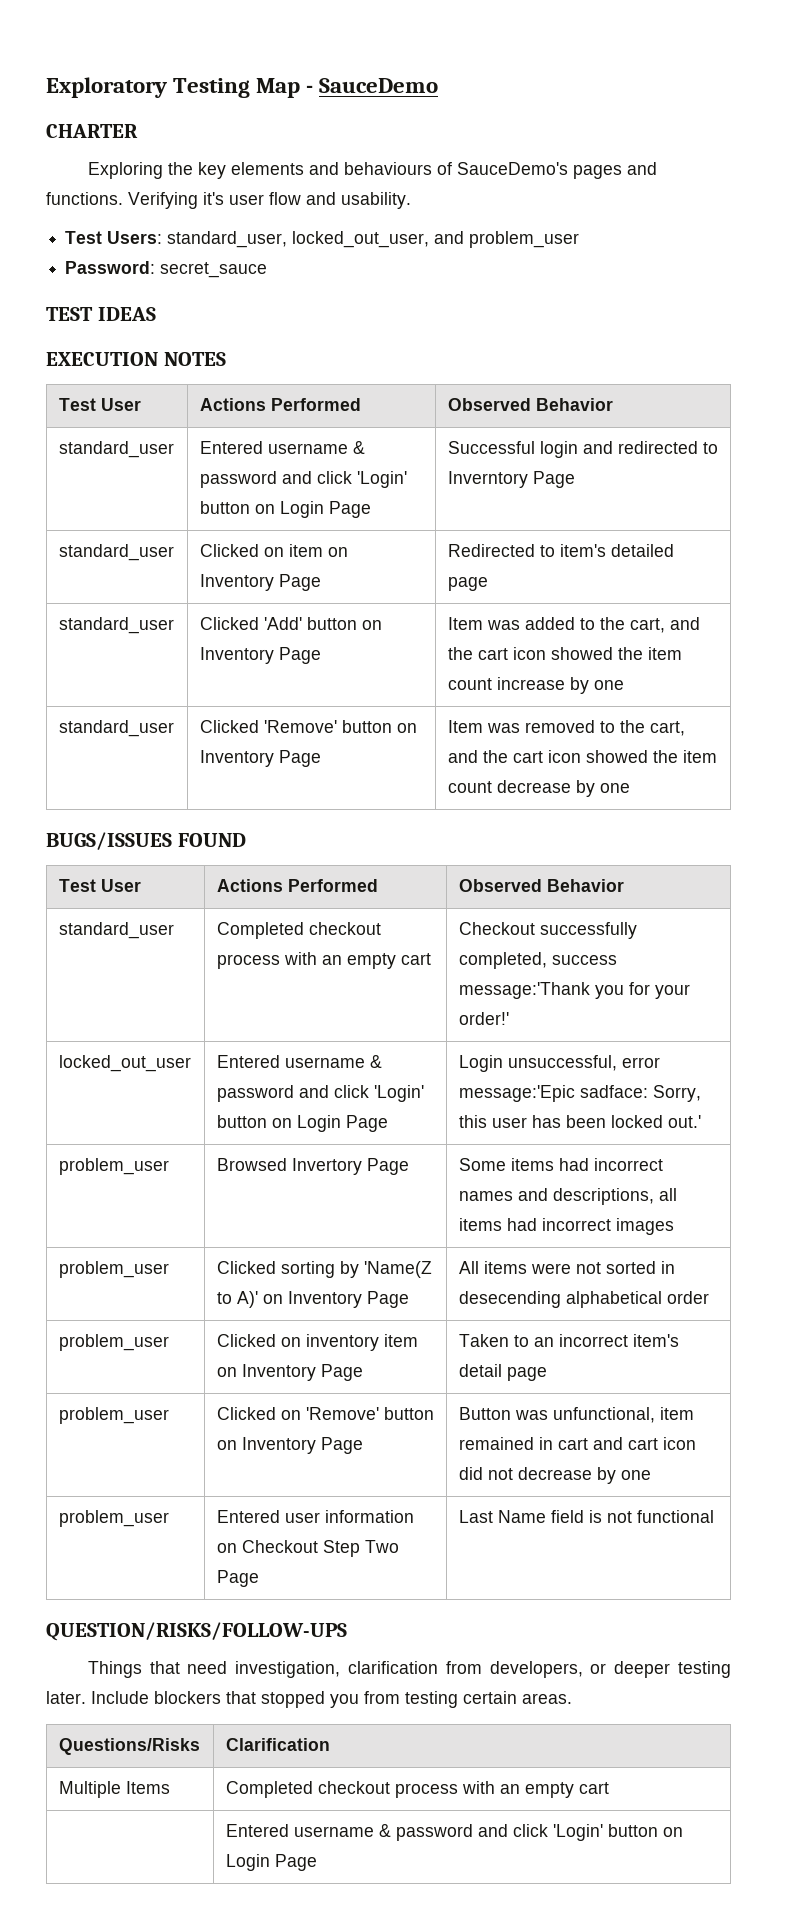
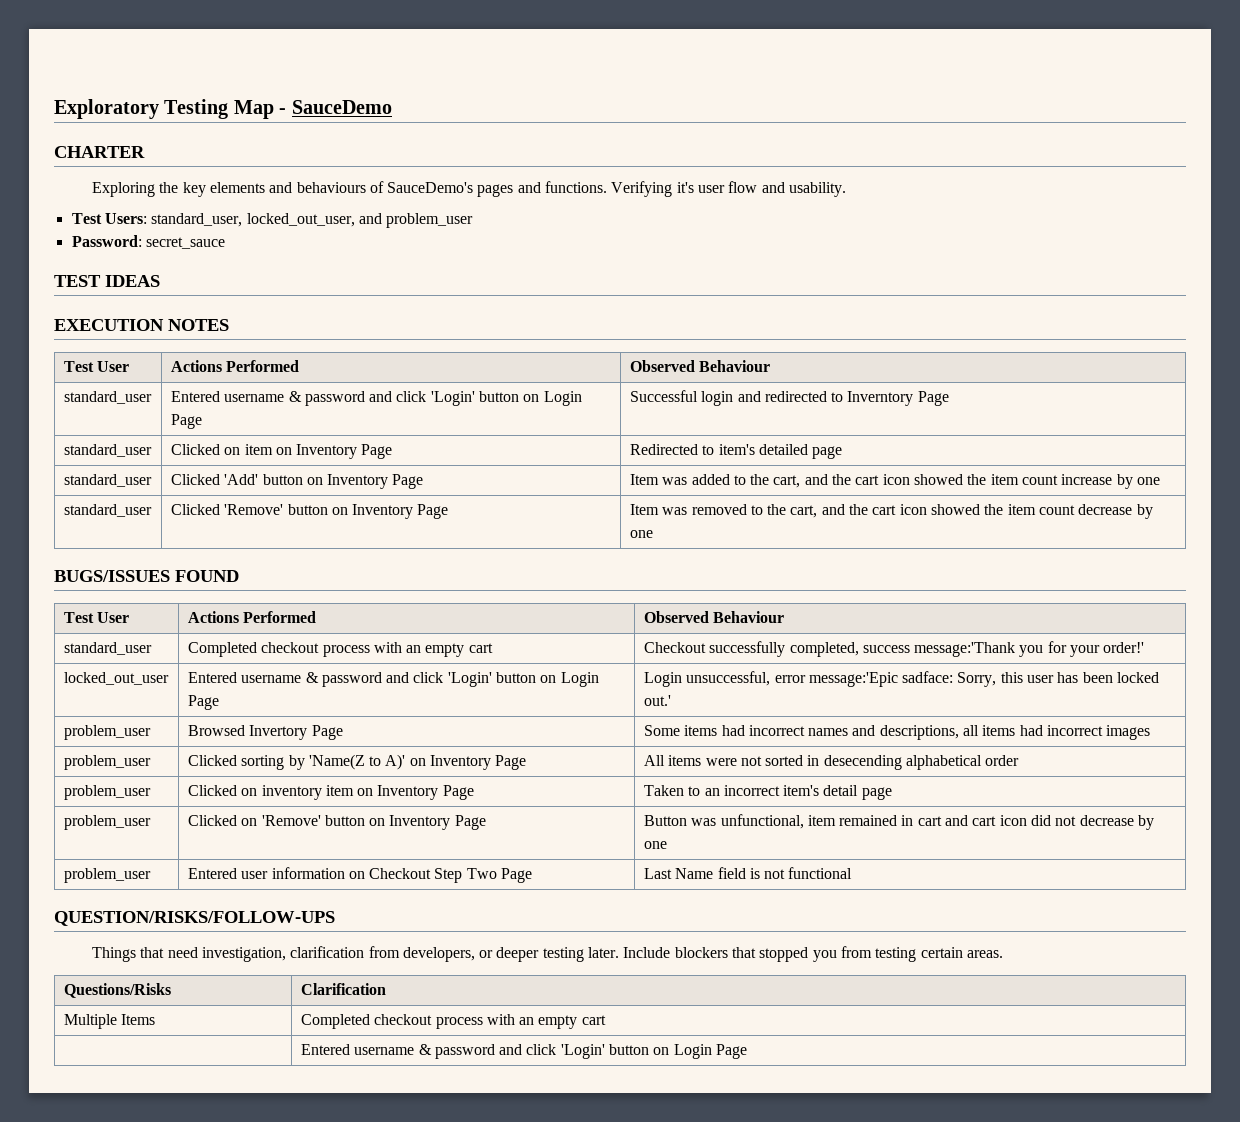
[535,398,613,411] Behavior -> [699,360,771,372] Behaviour
[546,879,624,892] Behavior -> [713,611,785,623] Behaviour

